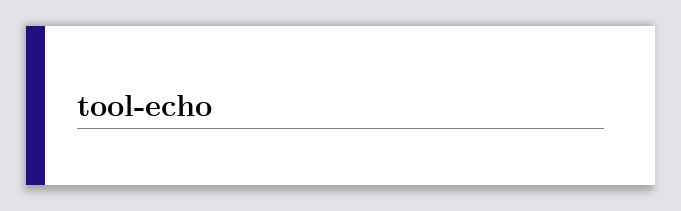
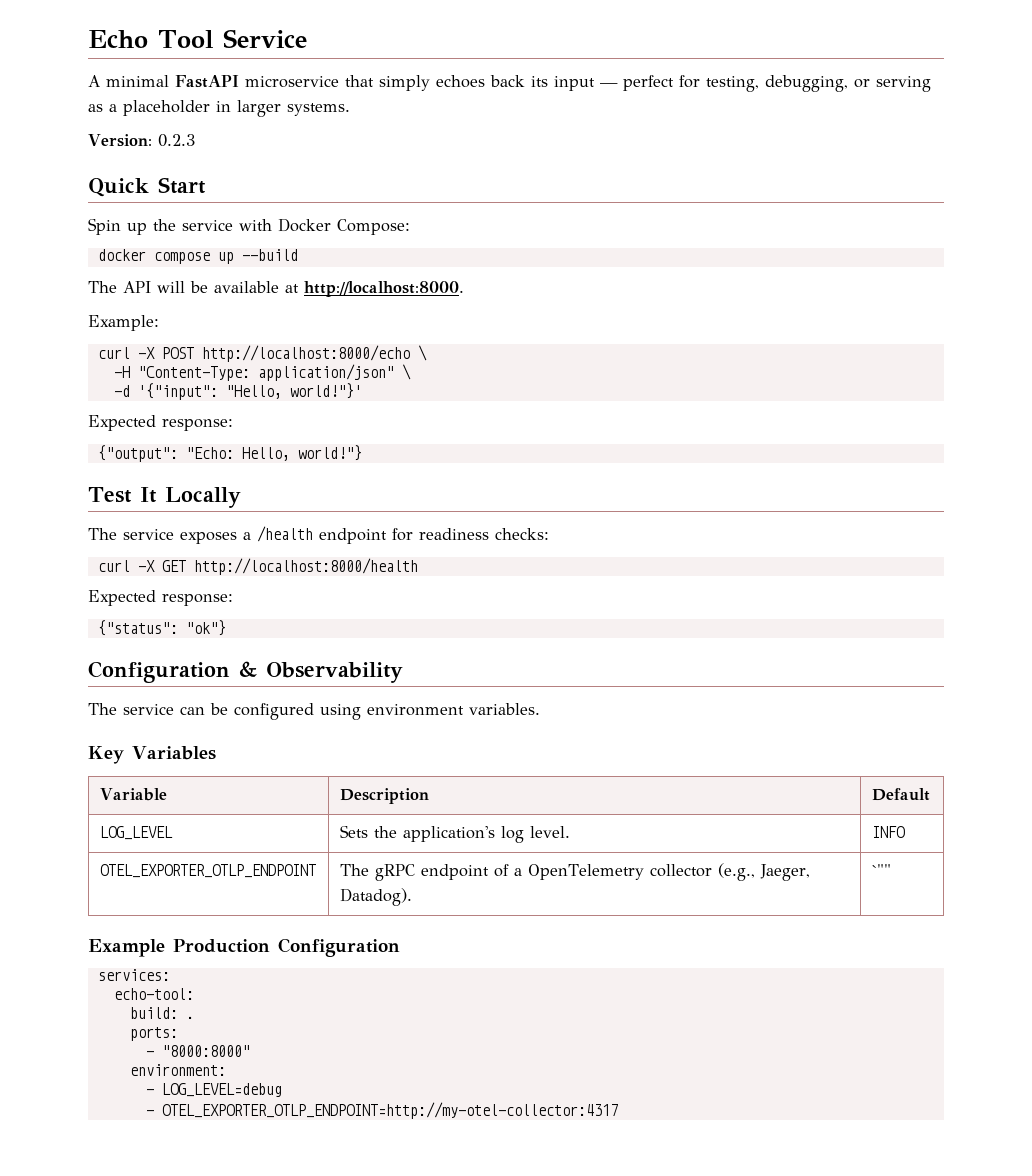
[77,95,212,116] tool-echo -> [88,29,307,48] [88,75,931,92] [88,100,350,117] [88,134,195,147] [88,177,206,197] [88,218,410,235] [97,249,298,264] [88,281,464,297] [88,315,159,331] [97,345,427,362] [113,364,411,381] [113,383,362,400] [88,415,233,431] [97,445,362,462] [88,487,241,508] [88,526,549,544] [97,558,418,575] [88,590,233,606] [97,620,226,636] [88,661,403,683] [88,703,540,720] [88,746,216,764] [99,788,167,801] [339,788,429,804] [871,788,930,801] [99,826,173,840] [339,825,570,843] [871,826,905,838] [99,864,316,878] [339,863,810,881] [339,888,412,906] [871,864,891,876] [88,938,400,957] [97,969,170,981] [113,988,194,1000] [129,1007,194,1019] [129,1027,178,1041] [145,1045,250,1057] [129,1064,226,1076] [145,1083,282,1097] [145,1102,618,1119] Echo Tool Service // A minimal FastAPI microservice that simply echoes back its input — perfect for testing, debugging, or serving as a placeholder in larger systems. // Version: 0.2.3 // Quick Start // Spin up the service with Docker Compose: // docker compose up --build // The API will be available at http://localhost:8000. // Example: // curl -X POST http://localhost:8000/echo \ // -H "Content-Type: application/json" \ // -d '{"input": "Hello, world!"}' // Expected response: // {"output": "Echo: Hello, world!"} // Test It Locally // The service exposes a /health endpoint for readiness checks: // curl -X GET http://localhost:8000/health // Expected response: // {"status": "ok"} // Configuration & Observability // The service can be configured using environment variables. // Key Variables // Variable | Description | Default // LOG_LEVEL | Sets the application's log level. | INFO // OTEL_EXPORTER_OTLP_ENDPOINT | The gRPC endpoint of a OpenTelemetry collector (e.g., Jaeger, Datadog). | `"" // Example Production Configuration // services: // echo-tool: // build: . // ports: // - "8000:8000" // environment: // - LOG_LEVEL=debug // - OTEL_EXPORTER_OTLP_ENDPOINT=http://my-otel-collector:4317

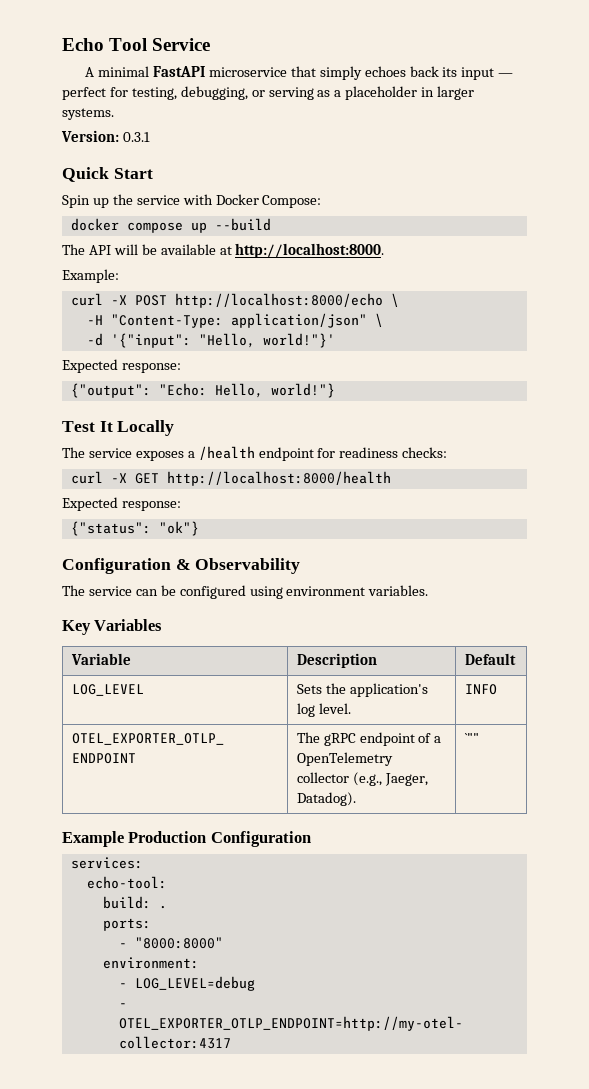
[157,134,195,147] 0.2.3 -> [122,132,150,142] 0.3.1

